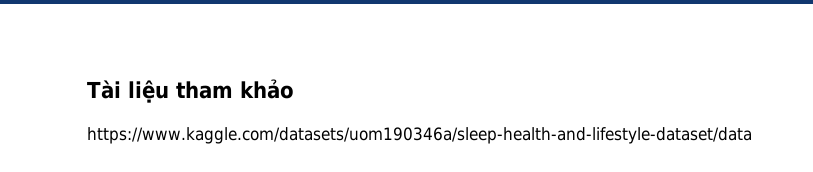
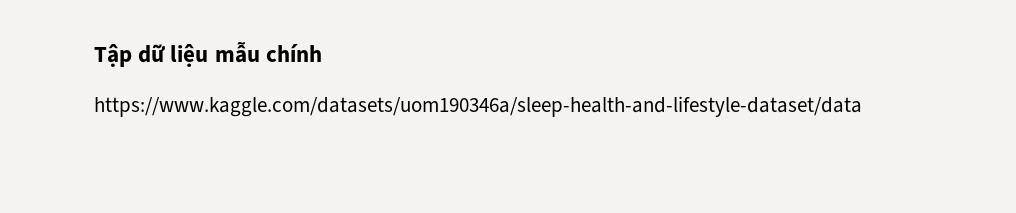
[87,79,294,103] Tài liệu tham khảo -> [94,42,322,67] Tập dữ liệu mẫu chính

